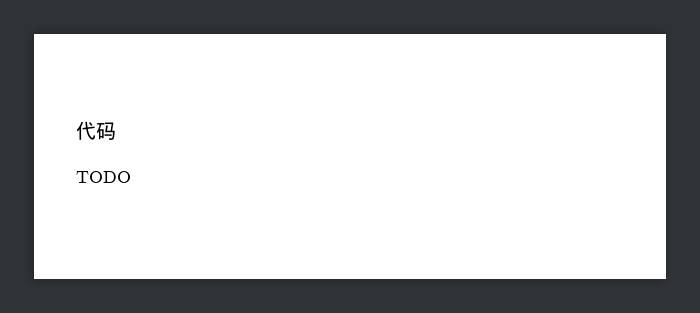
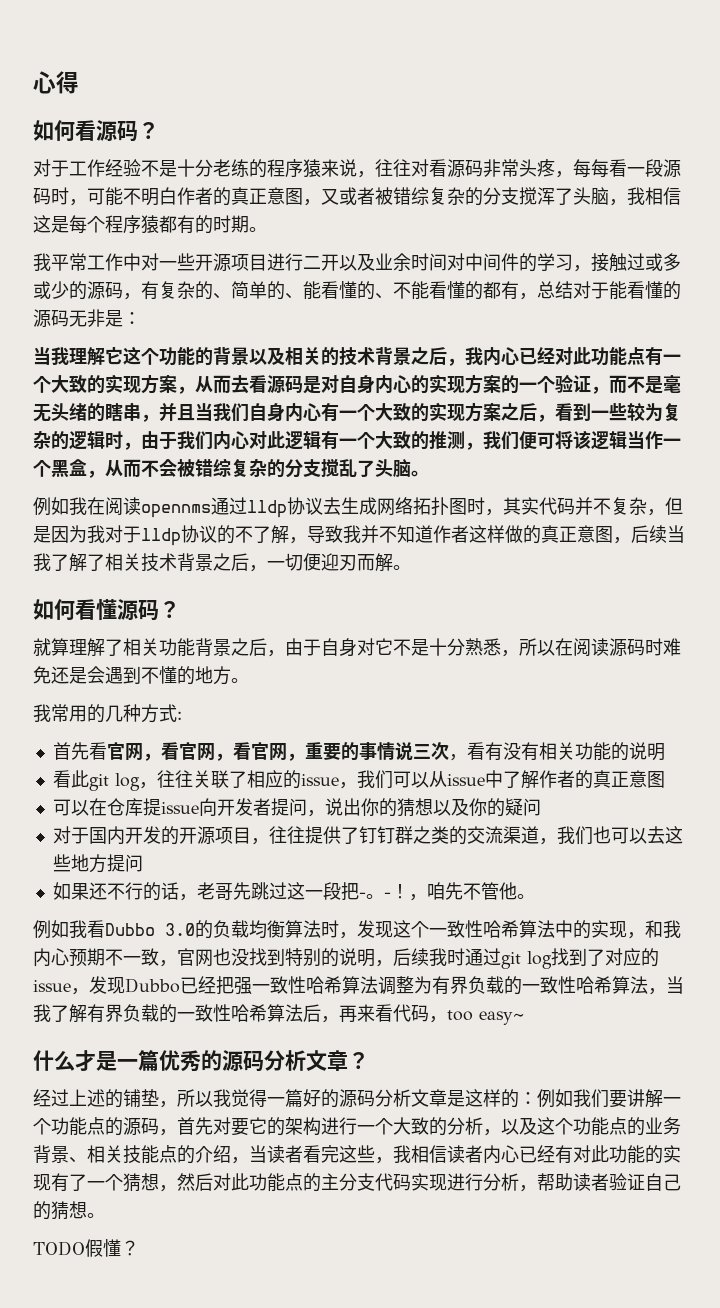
[76,121,116,140] 代码 -> [33,71,79,94] [33,120,159,142] [33,159,681,178] [33,187,681,206] [33,215,267,234] [33,253,681,272] [33,281,681,300] [33,309,141,328] [33,346,681,366] [33,374,681,394] [33,402,681,422] [33,430,681,450] [33,458,429,478] [33,497,683,518] [33,525,685,546] [33,553,411,572] [33,599,180,621] [33,638,681,657] [33,666,249,685] [33,704,182,723] [52,742,665,761] [52,770,665,791] [52,798,541,817] [52,826,683,845] [52,854,143,873] [52,882,535,901] [33,920,681,939] [33,948,659,969] [33,976,684,995] [33,1004,524,1025] [33,1050,369,1072] [33,1089,681,1108] [33,1117,681,1136] [33,1145,681,1164] [33,1173,681,1192] [33,1201,105,1220] 心得 // 如何看源码？ // 对于工作经验不是十分老练的程序猿来说，往往对看源码非常头疼，每每看一段源码时，可能不明白作者的真正意图，又或者被错综复杂的分支搅浑了头脑，我相信这是每个程序猿都有的时期。 // 我平常工作中对一些开源项目进行二开以及业余时间对中间件的学习，接触过或多或少的源码，有复杂的、简单的、能看懂的、不能看懂的都有，总结对于能看懂的源码无非是： // 当我理解它这个功能的背景以及相关的技术背景之后，我内心已经对此功能点有一个大致的实现方案，从而去看源码是对自身内心的实现方案的一个验证，而不是毫无头绪的瞎串，并且当我们自身内心有一个大致的实现方案之后，看到一些较为复杂的逻辑时，由于我们内心对此逻辑有一个大致的推测，我们便可将该逻辑当作一个黑盒，从而不会被错综复杂的分支搅乱了头脑。 // 例如我在阅读opennms通过lldp协议去生成网络拓扑图时，其实代码并不复杂，但是因为我对于lldp协议的不了解，导致我并不知道作者这样做的真正意图，后续当我了解了相关技术背景之后，一切便迎刃而解。 // 如何看懂源码？ // 就算理解了相关功能背景之后，由于自身对它不是十分熟悉，所以在阅读源码时难免还是会遇到不懂的地方。 // 我常用的几种方式: // 首先看官网，看官网，看官网，重要的事情说三次，看有没有相关功能的说明 // 看此git log，往往关联了相应的issue，我们可以从issue中了解作者的真正意图 // 可以在仓库提issue向开发者提问，说出你的猜想以及你的疑问 // 对于国内开发的开源项目，往往提供了钉钉群之类的交流渠道，我们也可以去这些地方提问 // 如果还不行的话，老哥先跳过这一段把-。-！，咱先不管他。 // 例如我看Dubbo 3.0的负载均衡算法时，发现这个一致性哈希算法中的实现，和我内心预期不一致，官网也没找到特别的说明，后续我时通过git log找到了对应的issue，发现Dubbo已经把强一致性哈希算法调整为有界负载的一致性哈希算法，当我了解有界负载的一致性哈希算法后，再来看代码，too easy~ // 什么才是一篇优秀的源码分析文章？ // 经过上述的铺垫，所以我觉得一篇好的源码分析文章是这样的：例如我们要讲解一个功能点的源码，首先对要它的架构进行一个大致的分析，以及这个功能点的业务背景、相关技能点的介绍，当读者看完这些，我相信读者内心已经有对此功能的实现有了一个猜想，然后对此功能点的主分支代码实现进行分析，帮助读者验证自己的猜想。
(131, 177) none -> [85,1239,139,1257] 假懂？

